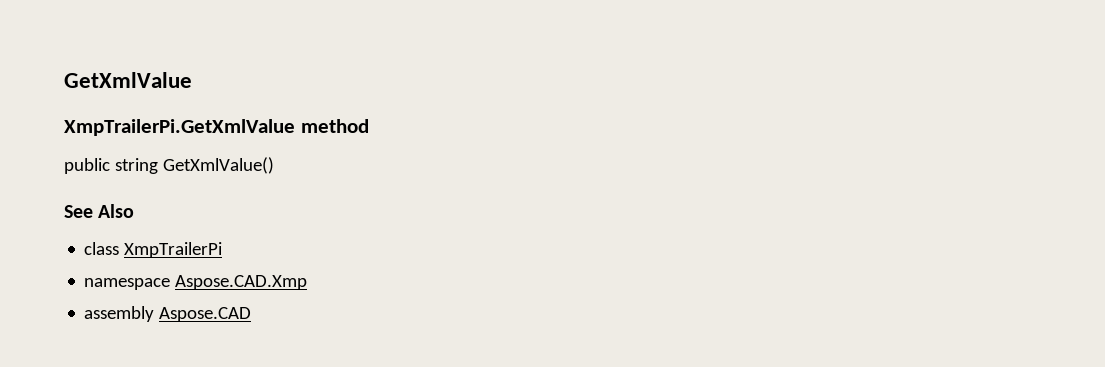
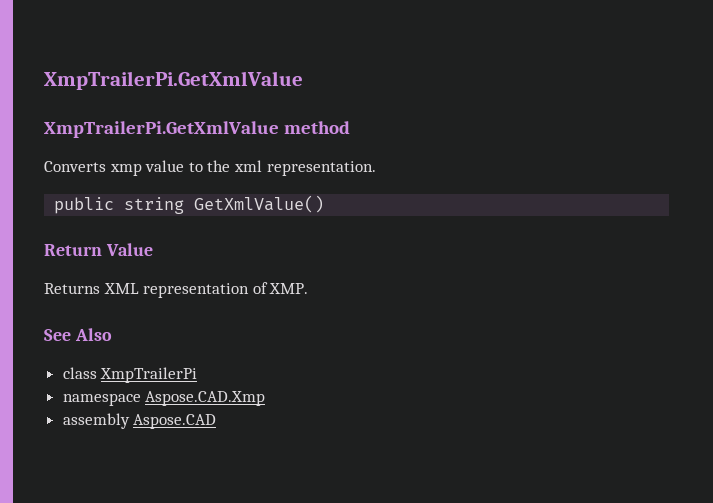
[64,72,192,88] GetXmlValue -> [44,71,303,90] XmpTrailerPi.GetXmlValue
[64,157,274,174] public string GetXmlValue() -> [44,160,376,176] [54,195,325,214] [44,243,153,256] [44,282,309,298] Converts xmp value to the xml representation. // public string GetXmlValue() // Return Value // Returns XML representation of XMP.

